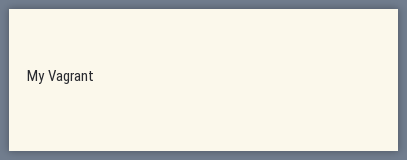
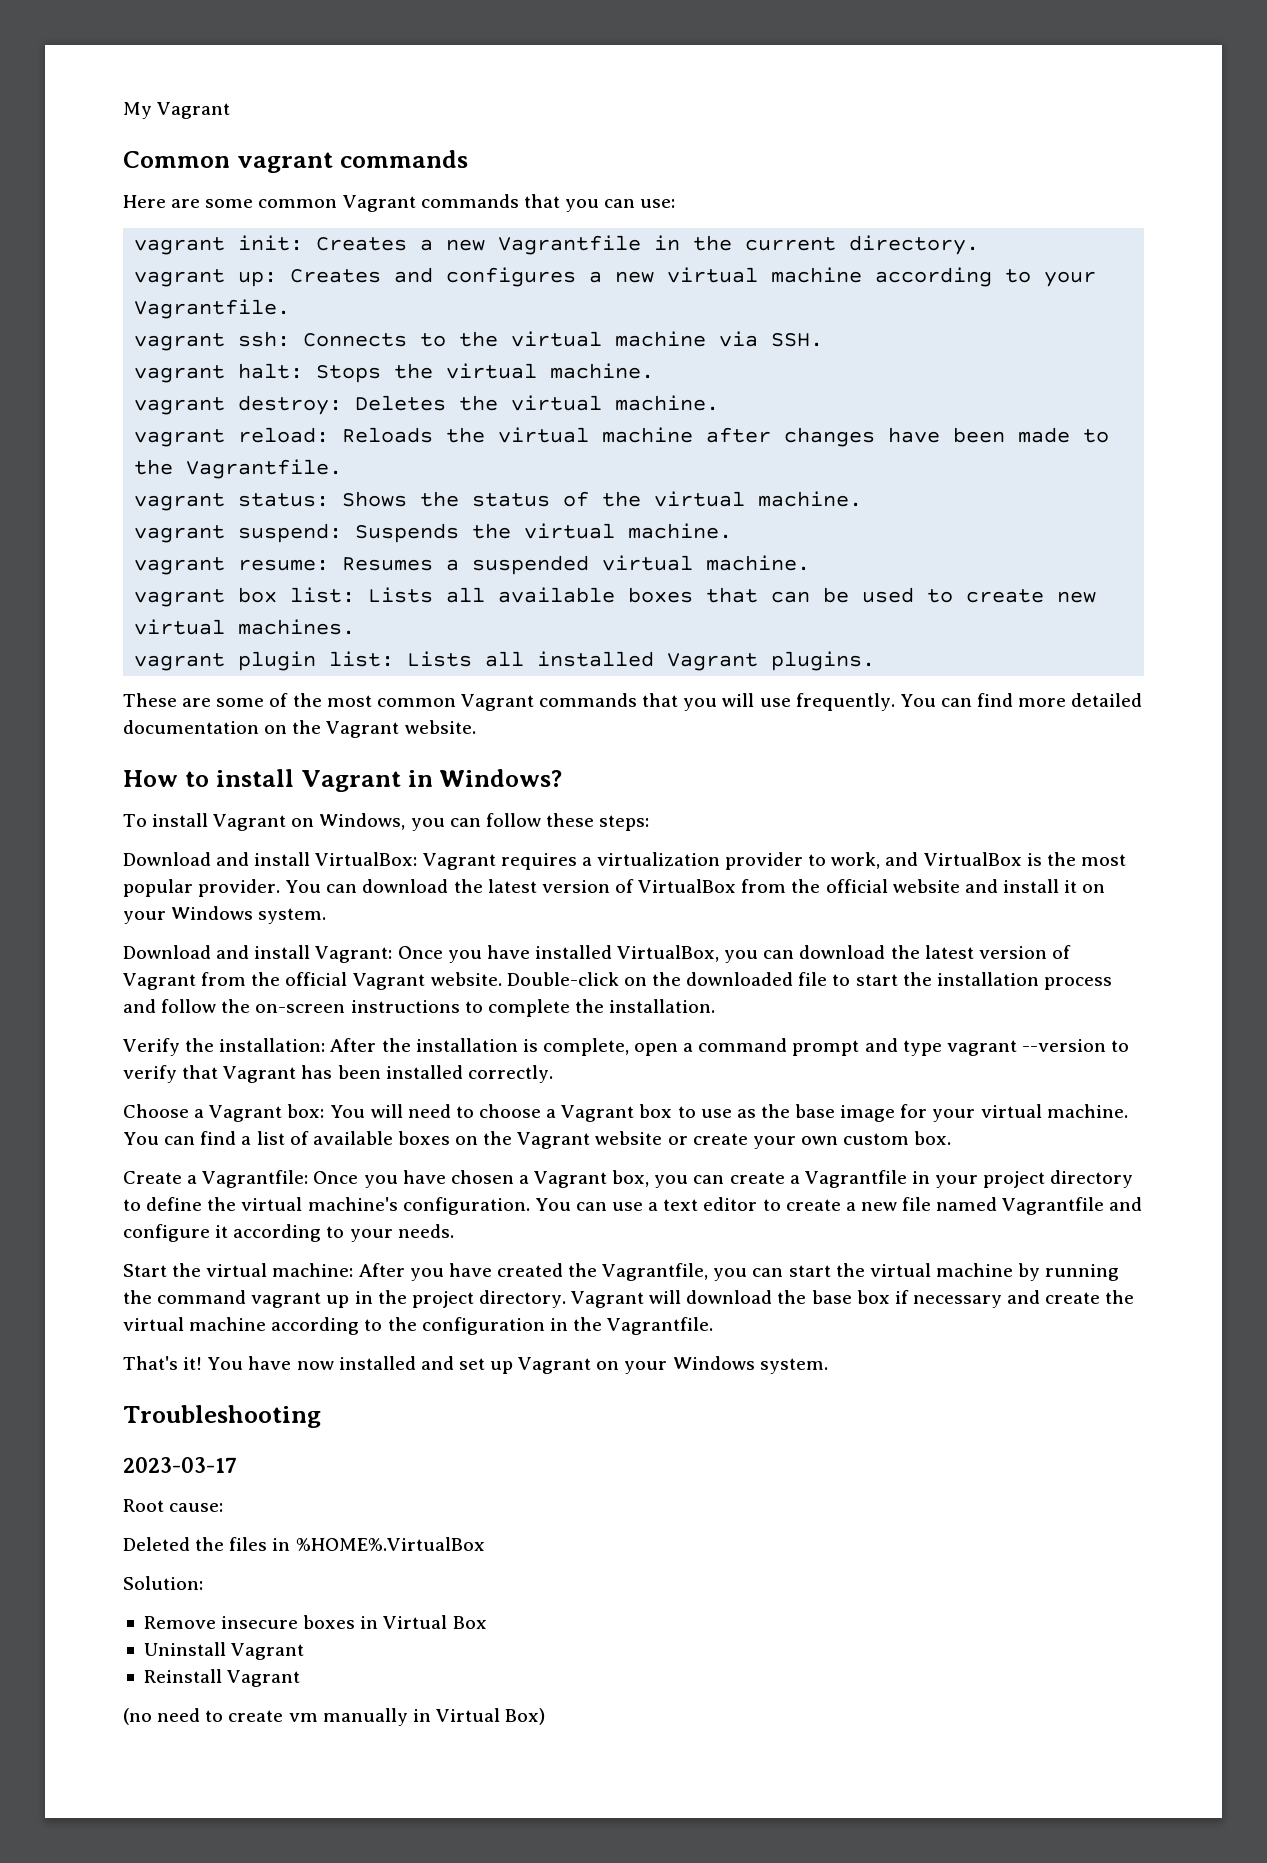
(95, 77) none -> [123,150,468,173] [123,194,676,212] [134,235,980,255] [134,267,1097,287] [134,299,291,319] [134,331,824,351] [134,363,655,383] [134,395,720,415] [134,427,1110,447] [134,459,343,479] [134,491,863,511] [134,523,733,543] [134,555,811,575] [134,587,1097,607] [134,619,356,635] [134,651,876,671] [123,693,1143,711] [123,720,476,738] [123,769,563,792] [123,813,650,831] [123,852,1126,870] [123,879,1106,897] [123,906,327,924] [123,945,1071,963] [123,972,1112,990] [123,999,716,1017] [123,1038,1130,1056] [123,1065,553,1083] [123,1104,1128,1122] [123,1131,952,1149] [123,1170,1134,1188] [123,1197,1143,1215] [123,1224,454,1242] [123,1263,1120,1281] [123,1290,1135,1308] [123,1317,714,1335] [123,1356,828,1374] [123,1405,321,1428] [123,1457,237,1473] [123,1499,224,1512] [123,1537,485,1551] [123,1576,203,1590] [143,1615,487,1629] [143,1642,305,1660] [143,1669,301,1687] [123,1708,546,1726] // Common vagrant commands // Here are some common Vagrant commands that you can use: // vagrant init: Creates a new Vagrantfile in the current directory. // vagrant up: Creates and configures a new virtual machine according to your Vagrantfile. // vagrant ssh: Connects to the virtual machine via SSH. // vagrant halt: Stops the virtual machine. // vagrant destroy: Deletes the virtual machine. // vagrant reload: Reloads the virtual machine after changes have been made to the Vagrantfile. // vagrant status: Shows the status of the virtual machine. // vagrant suspend: Suspends the virtual machine. // vagrant resume: Resumes a suspended virtual machine. // vagrant box list: Lists all available boxes that can be used to create new virtual machines. // vagrant plugin list: Lists all installed Vagrant plugins. // These are some of the most common Vagrant commands that you will use frequently. You can find more detailed documentation on the Vagrant website. // How to install Vagrant in Windows? // To install Vagrant on Windows, you can follow these steps: // Download and install VirtualBox: Vagrant requires a virtualization provider to work, and VirtualBox is the most popular provider. You can download the latest version of VirtualBox from the official website and install it on your Windows system. // Download and install Vagrant: Once you have installed VirtualBox, you can download the latest version of Vagrant from the official Vagrant website. Double-click on the downloaded file to start the installation process and follow the on-screen instructions to complete the installation. // Verify the installation: After the installation is complete, open a command prompt and type vagrant --version to verify that Vagrant has been installed correctly. // Choose a Vagrant box: You will need to choose a Vagrant box to use as the base image for your virtual machine. You can find a list of available boxes on the Vagrant website or create your own custom box. // Create a Vagrantfile: Once you have chosen a Vagrant box, you can create a Vagrantfile in your project directory to define the virtual machine's configuration. You can use a text editor to create a new file named Vagrantfile and configure it according to your needs. // Start the virtual machine: After you have created the Vagrantfile, you can start the virtual machine by running the command vagrant up in the project directory. Vagrant will download the base box if necessary and create the virtual machine according to the configuration in the Vagrantfile. // That's it! You have now installed and set up Vagrant on your Windows system. // Troubleshooting // 2023-03-17 // Root cause: // Deleted the files in %HOME%.VirtualBox // Solution: // Remove insecure boxes in Virtual Box // Uninstall Vagrant // Reinstall Vagrant // (no need to create vm manually in Virtual Box)

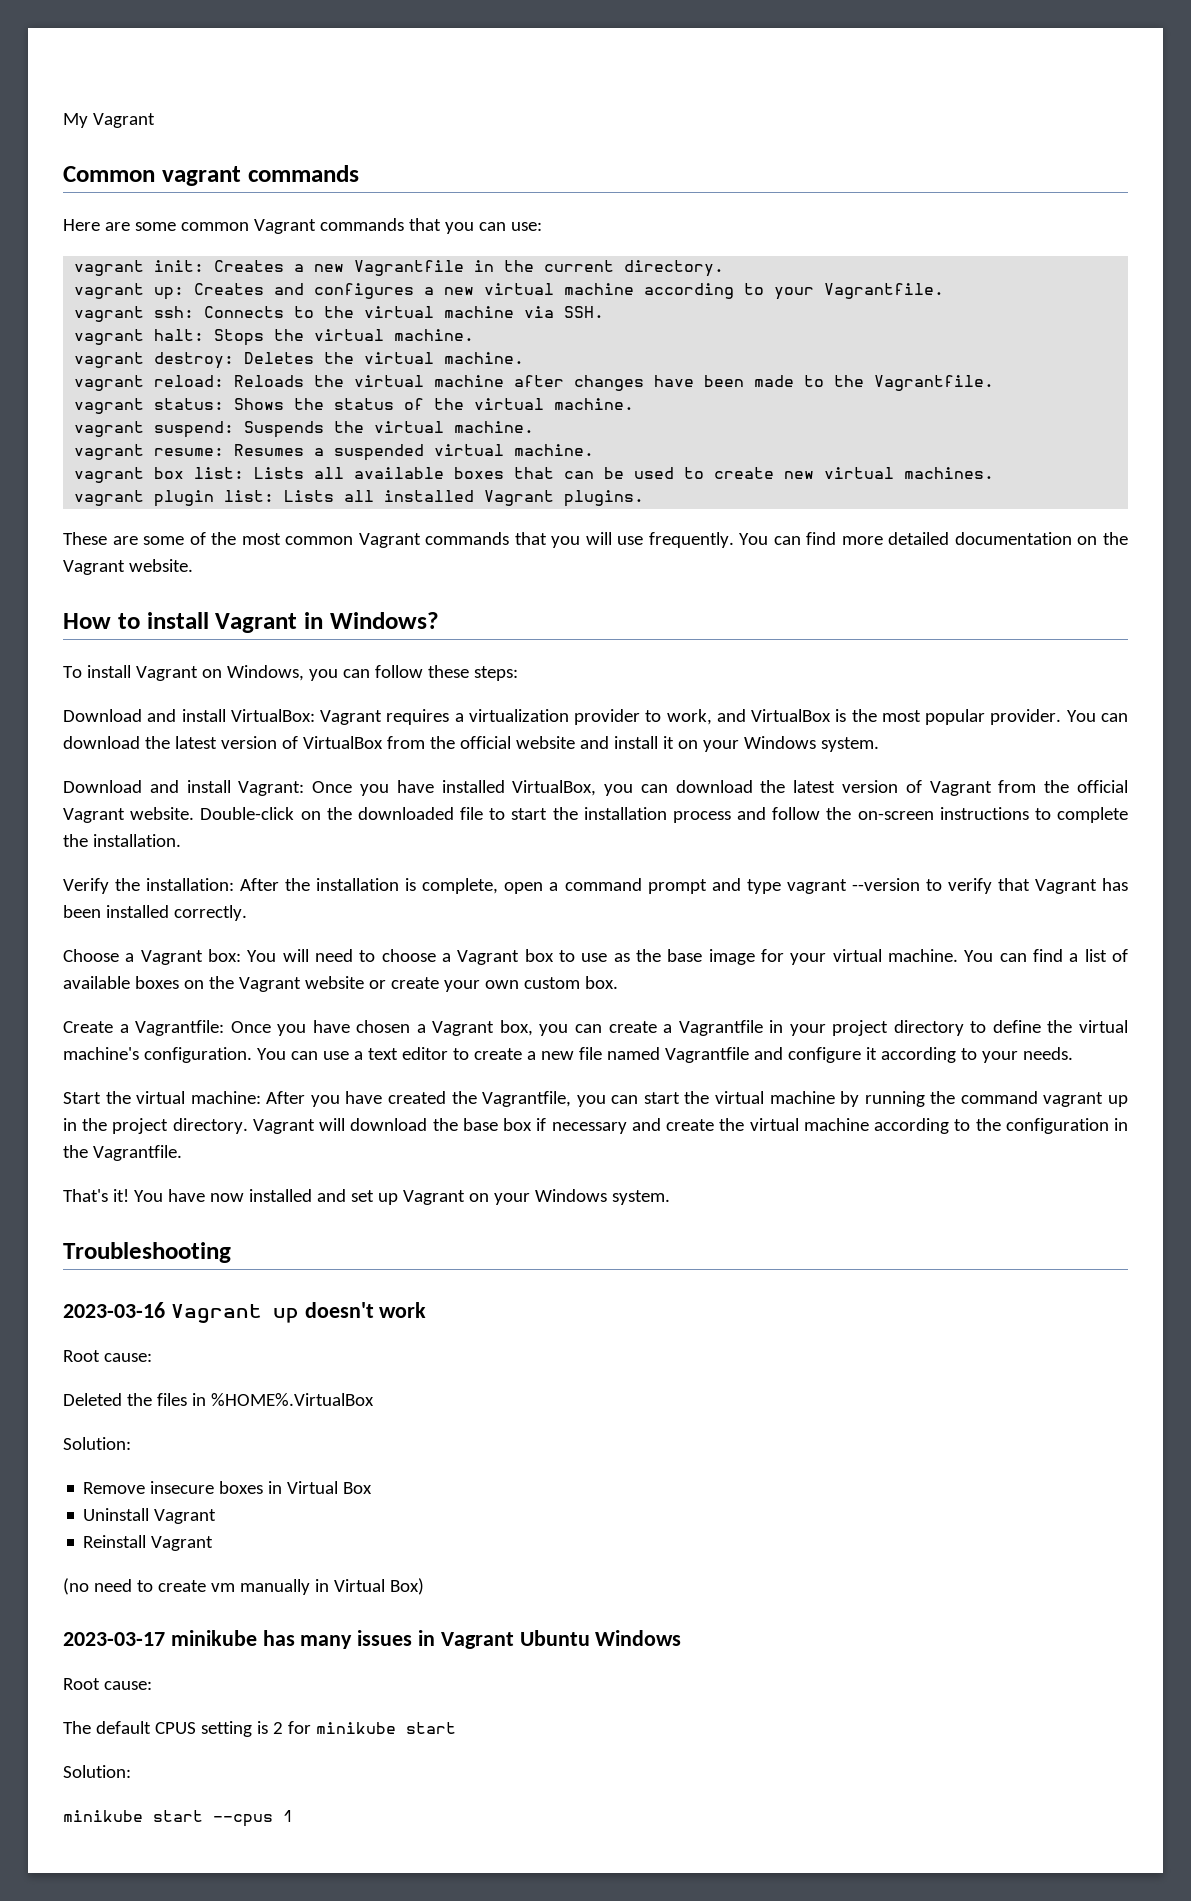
[123,1457,237,1473] 2023-03-17 -> [63,1302,427,1323] 2023-03-16 Vagrant up doesn't work
(546, 1716) none -> [63,1630,682,1649] [63,1678,152,1690] [63,1721,456,1737] [63,1765,131,1778] [63,1810,293,1827] // 2023-03-17 minikube has many issues in Vagrant Ubuntu Windows // Root cause: // The default CPUS setting is 2 for minikube start // Solution: // minikube start --cpus 1

